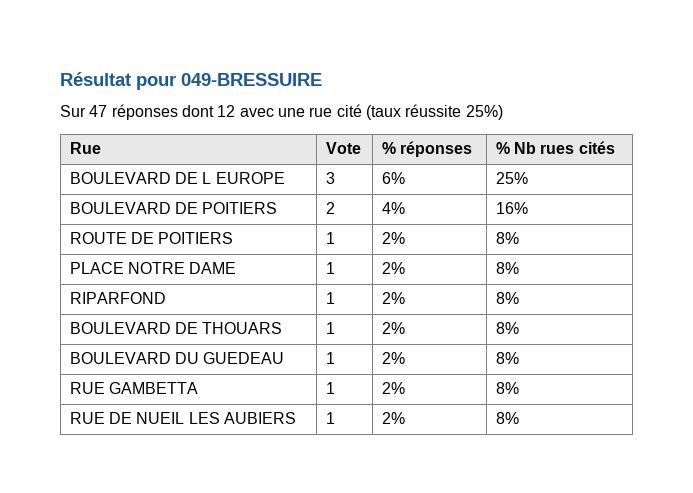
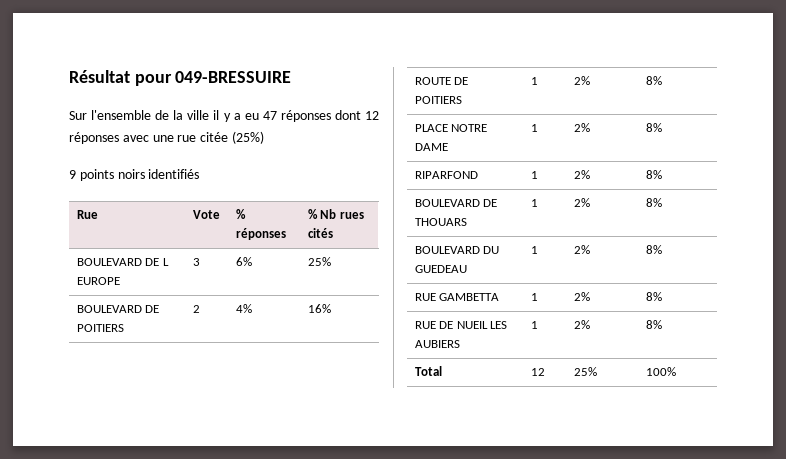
(86, 111) none -> [91,110,259,122] l'ensemble de la ville il y a eu
(236, 111) none -> [69,132,119,144] réponses
[336,104,503,120] cité (taux réussite 25%) -> [200,131,264,144] [69,169,200,181] citée (25%) // 9 points noirs identifiés
(519, 418) none -> [414,366,442,376] [530,368,545,376] [573,367,597,376] [645,367,676,376] // Total | 12 | 25% | 100%

